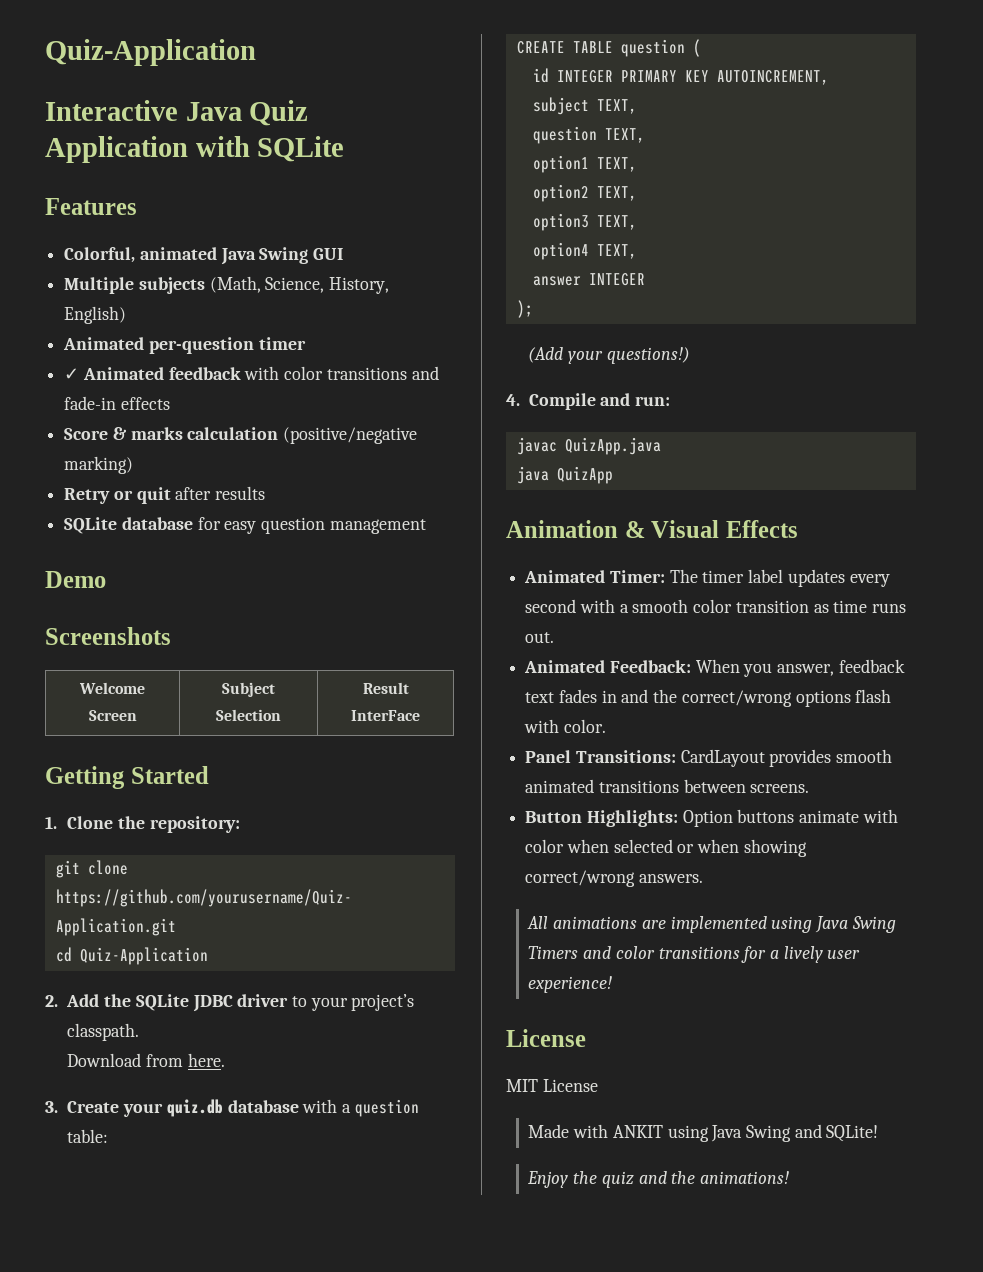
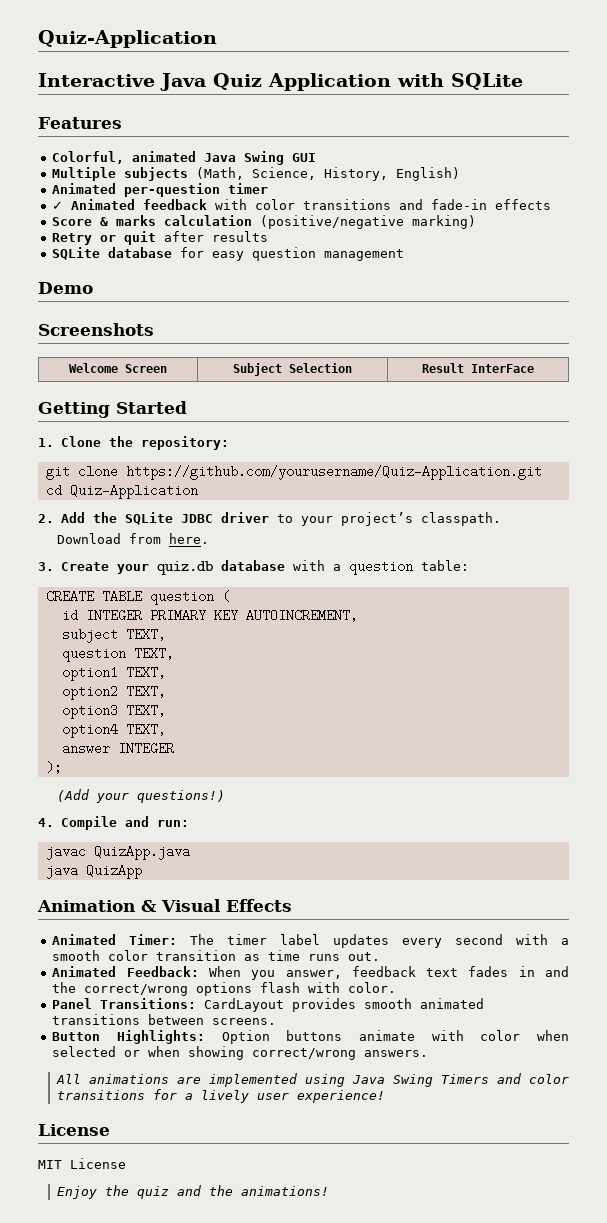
[528,1124,879,1142] // Made with ANKIT using Java Swing and SQLite! -> (126, 1163) none

